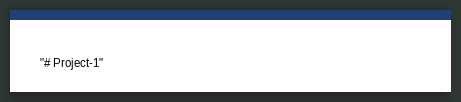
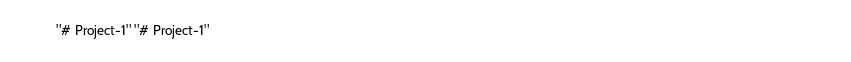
[40,58,104,70] "# Project-1" -> [56,24,209,39] "# Project-1" "# Project-1"

